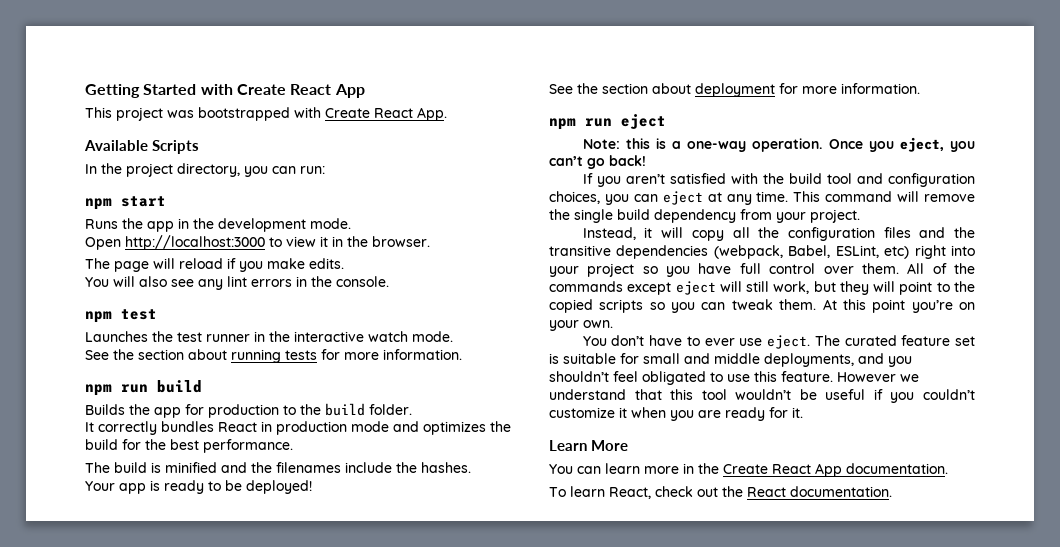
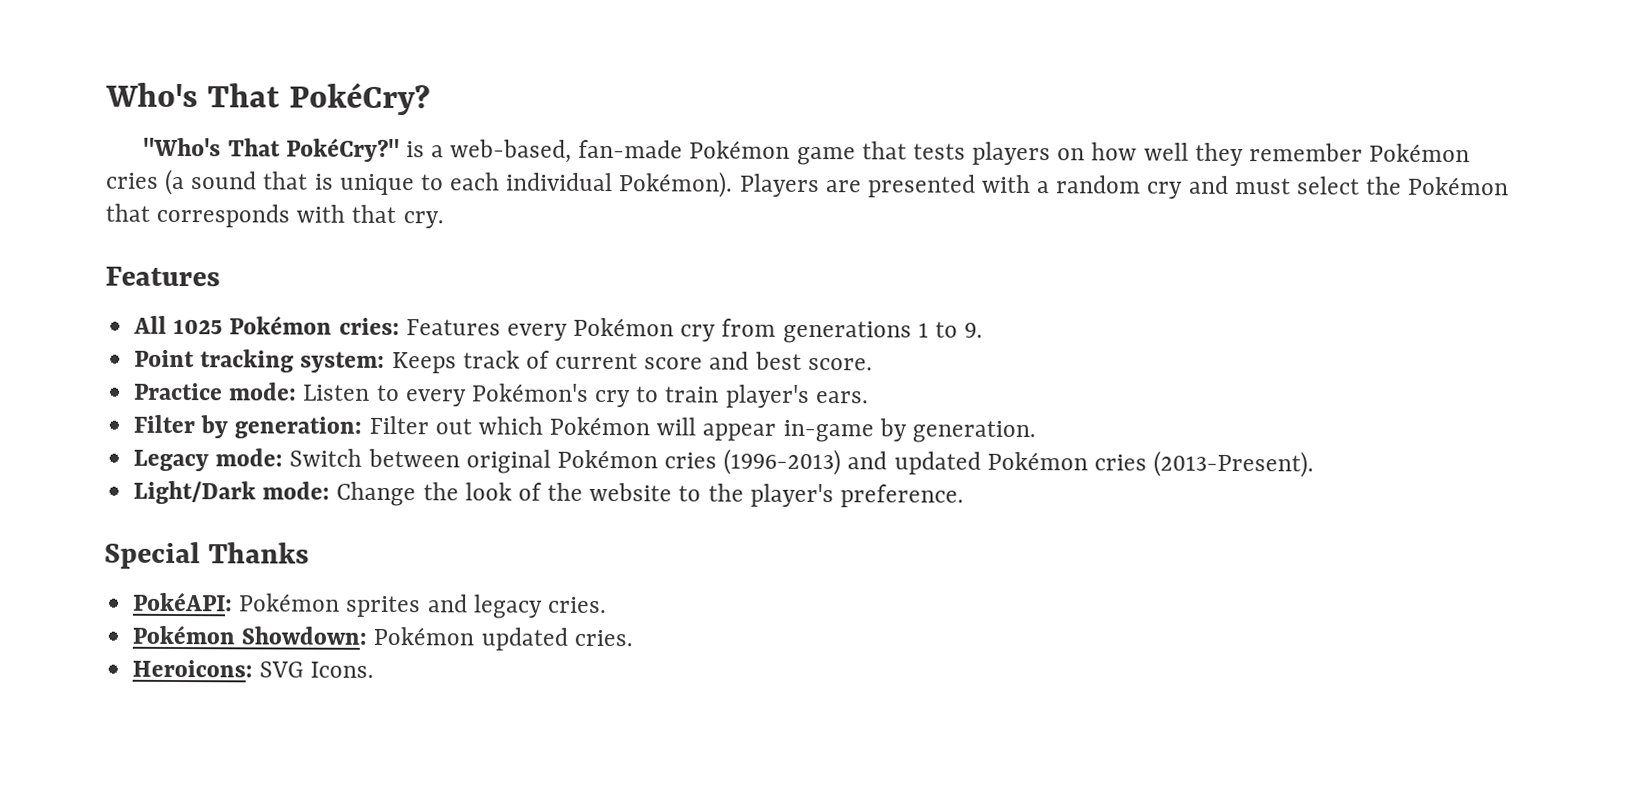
[85,84,365,98] [85,107,447,121] [84,140,200,154] [85,163,325,177] [85,196,166,210] [85,218,351,232] [85,235,430,250] [85,258,344,272] [85,276,389,290] [85,309,157,323] [85,331,453,342] [85,349,462,363] [85,380,202,396] [85,403,412,418] [85,421,511,435] [85,439,293,453] [85,462,471,473] [85,480,312,494] [549,83,920,97] [549,114,666,130] [582,137,975,152] [549,155,646,169] [582,173,975,187] [549,191,975,205] [549,209,860,223] [582,227,975,241] [549,245,975,259] [549,263,975,277] [549,281,975,295] [549,299,975,313] [549,320,613,331] [582,335,975,349] [549,353,912,367] [549,371,919,385] [549,389,975,403] [549,407,803,421] [549,440,629,451] [549,463,948,477] [549,486,892,499] Getting Started with Create React App // This project was bootstrapped with Create React App. // Available Scripts // In the project directory, you can run: // npm start // Runs the app in the development mode. // Open http://localhost:3000 to view it in the browser. // The page will reload if you make edits. // You will also see any lint errors in the console. // npm test // Launches the test runner in the interactive watch mode. // See the section about running tests for more information. // npm run build // Builds the app for production to the build folder. // It correctly bundles React in production mode and optimizes the build for the best performance. // The build is minified and the filenames include the hashes. // Your app is ready to be deployed! // See the section about deployment for more information. // npm run eject // Note: this is a one-way operation. Once you eject, you can’t go back! // If you aren’t satisfied with the build tool and configuration choices, you can eject at any time. This command will remove the single build dependency from your project. // Instead, it will copy all the configuration files and the transitive dependencies (webpack, Babel, ESLint, etc) right into your project so you have full control over them. All of the commands except eject will still work, but they will point to the copied scripts so you can tweak them. At this point you’re on your own. // You don’t have to ever use eject. The curated feature set is suitable for small and middle deployments, and you shouldn’t feel obligated to use this feature. However we understand that this tool wouldn’t be useful if you couldn’t customize it when you are ready for it. // Learn More // You can learn more in the Create React App documentation. // To learn React, check out the React documentation. -> [105,82,431,116] [143,137,1471,167] [106,168,1510,199] [105,203,444,229] [105,266,220,287] [133,315,984,344] [134,349,873,374] [134,382,869,408] [133,414,1036,444] [133,448,1315,478] [133,480,964,508] [104,541,309,570] [133,591,607,619] [132,624,633,651] [132,659,375,678] Who's That PokéCry? // "Who's That PokéCry?" is a web-based, fan-made Pokémon game that tests players on how well they remember Pokémon cries (a sound that is unique to each individual Pokémon). Players are presented with a random cry and must select the Pokémon that corresponds with that cry. // Features // All 1025 Pokémon cries: Features every Pokémon cry from generations 1 to 9. // Point tracking system: Keeps track of current score and best score. // Practice mode: Listen to every Pokémon's cry to train player's ears. // Filter by generation: Filter out which Pokémon will appear in-game by generation. // Legacy mode: Switch between original Pokémon cries (1996-2013) and updated Pokémon cries (2013-Present). // Light/Dark mode: Change the look of the website to the player's preference. // Special Thanks // PokéAPI: Pokémon sprites and legacy cries. // Pokémon Showdown: Pokémon updated cries. // Heroicons: SVG Icons.

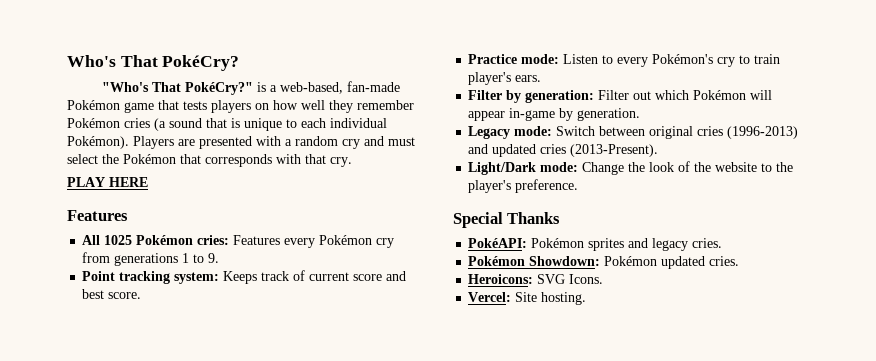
(444, 220) none -> [67,177,148,187] // PLAY HERE
[556,449,658,469] Pokémon -> (694, 132) none
[986,451,1088,471] Pokémon -> (537, 150) none
(375, 669) none -> [468,292,587,305] // Vercel: Site hosting.

